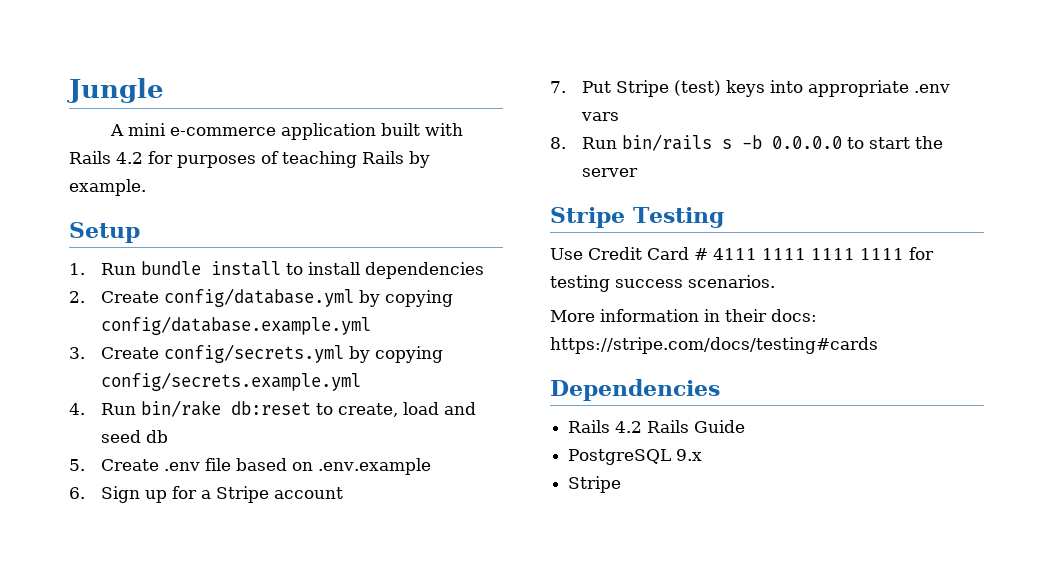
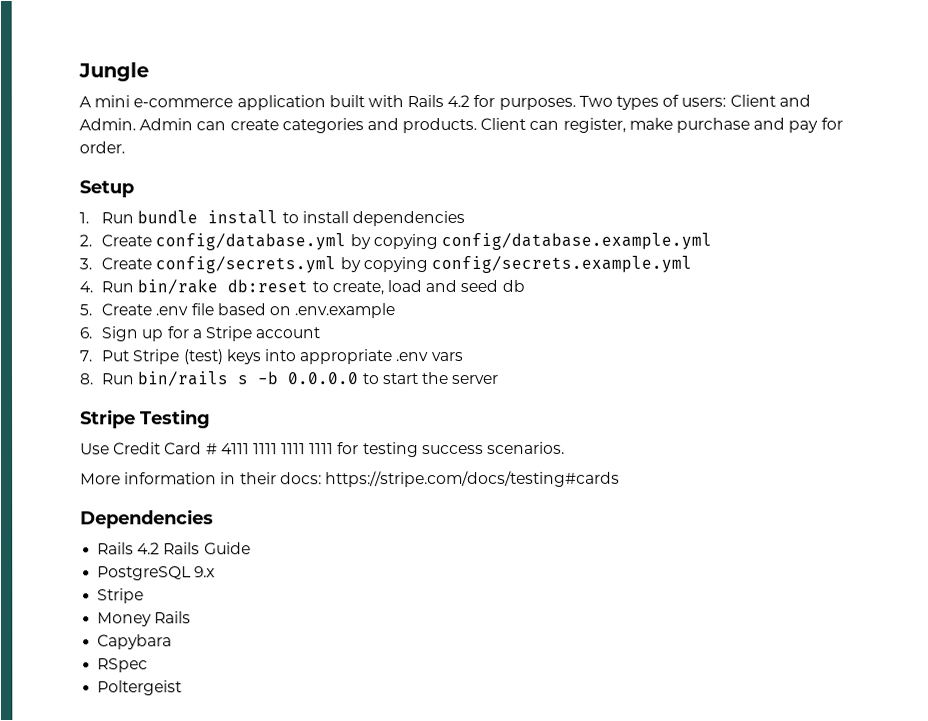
[177,151,430,168] [69,179,146,196] purposes of teaching Rails by example. -> [498,94,811,110] [79,117,843,134] [79,141,125,154] purposes. Two types of users: Client and Admin. Admin can create categories and products. Client can register, make purchase and pay for order.
(622, 484) none -> [97,611,192,627] [97,634,173,650] [97,658,149,673] [97,680,183,696] // Money Rails // Capybara // RSpec // Poltergeist

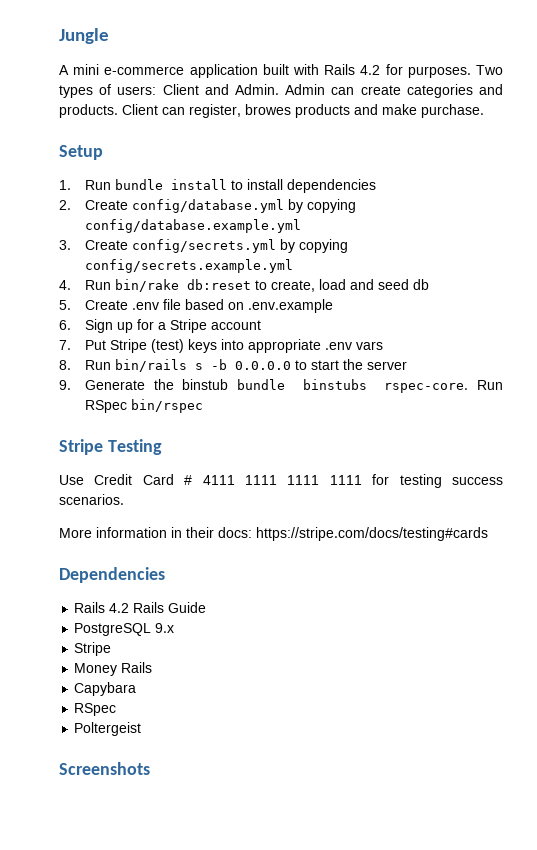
[628,117,843,133] [79,141,125,154] make purchase and pay for order. -> [245,104,484,118] browes products and make purchase.
(500, 379) none -> [59,379,503,393] [84,399,203,413] // 9. Generate the binstub bundle binstubs rspec-core. Run RSpec bin/rspec
(183, 688) none -> [59,762,150,775] // Screenshots

